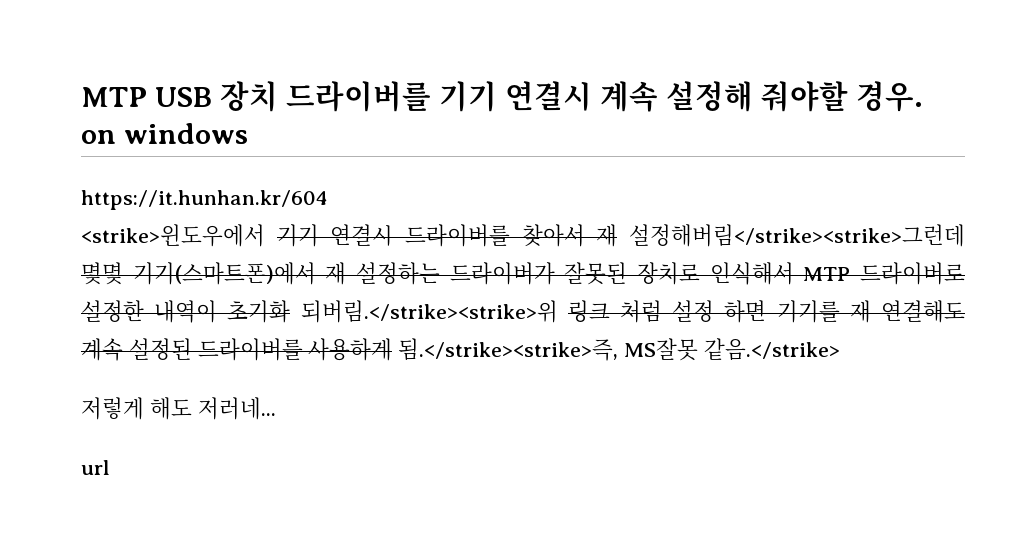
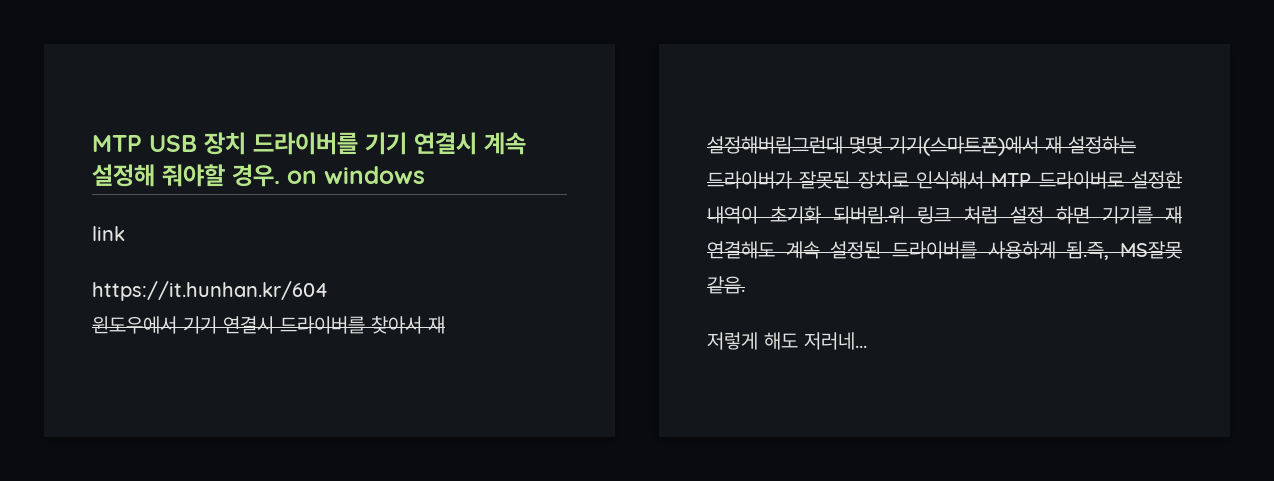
(248, 133) none -> [92,226,125,241] // link
[81,224,265,247] <strike>윈도우에서 -> [92,316,177,334] 윈도우에서
[629,224,965,247] 설정해버림</strike><strike>그런데 -> [707,136,843,154] 설정해버림그런데
[300,300,558,323] 되버림.</strike><strike>위 -> [833,206,906,224] 되버림.위
[398,338,840,361] 됨.</strike><strike>즉, MS잘못 같음.</strike> -> [1066,241,1182,260] [707,276,745,294] 됨.즉, MS잘못 같음.
[81,460,110,475] // url -> (867, 341) none

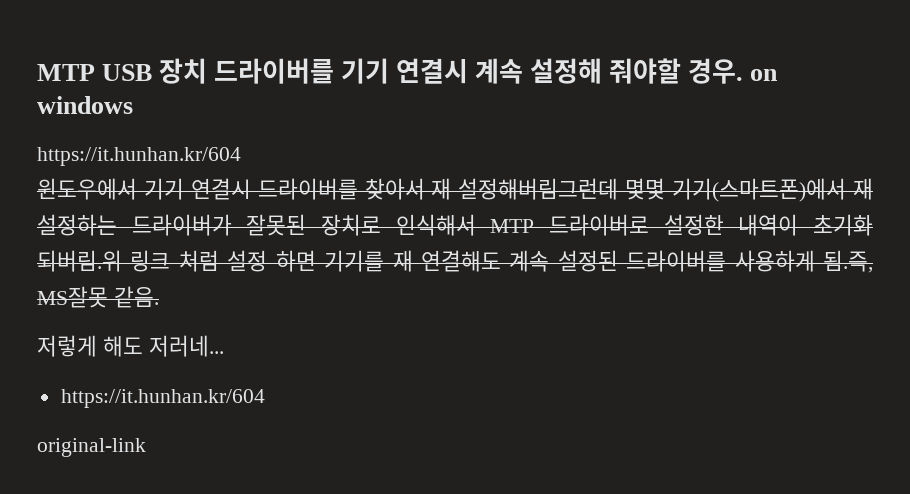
[92,226,125,241] // link -> (133, 105) none
(867, 341) none -> [60,389,265,408] [37,438,146,457] // https://it.hunhan.kr/604 // original-link

